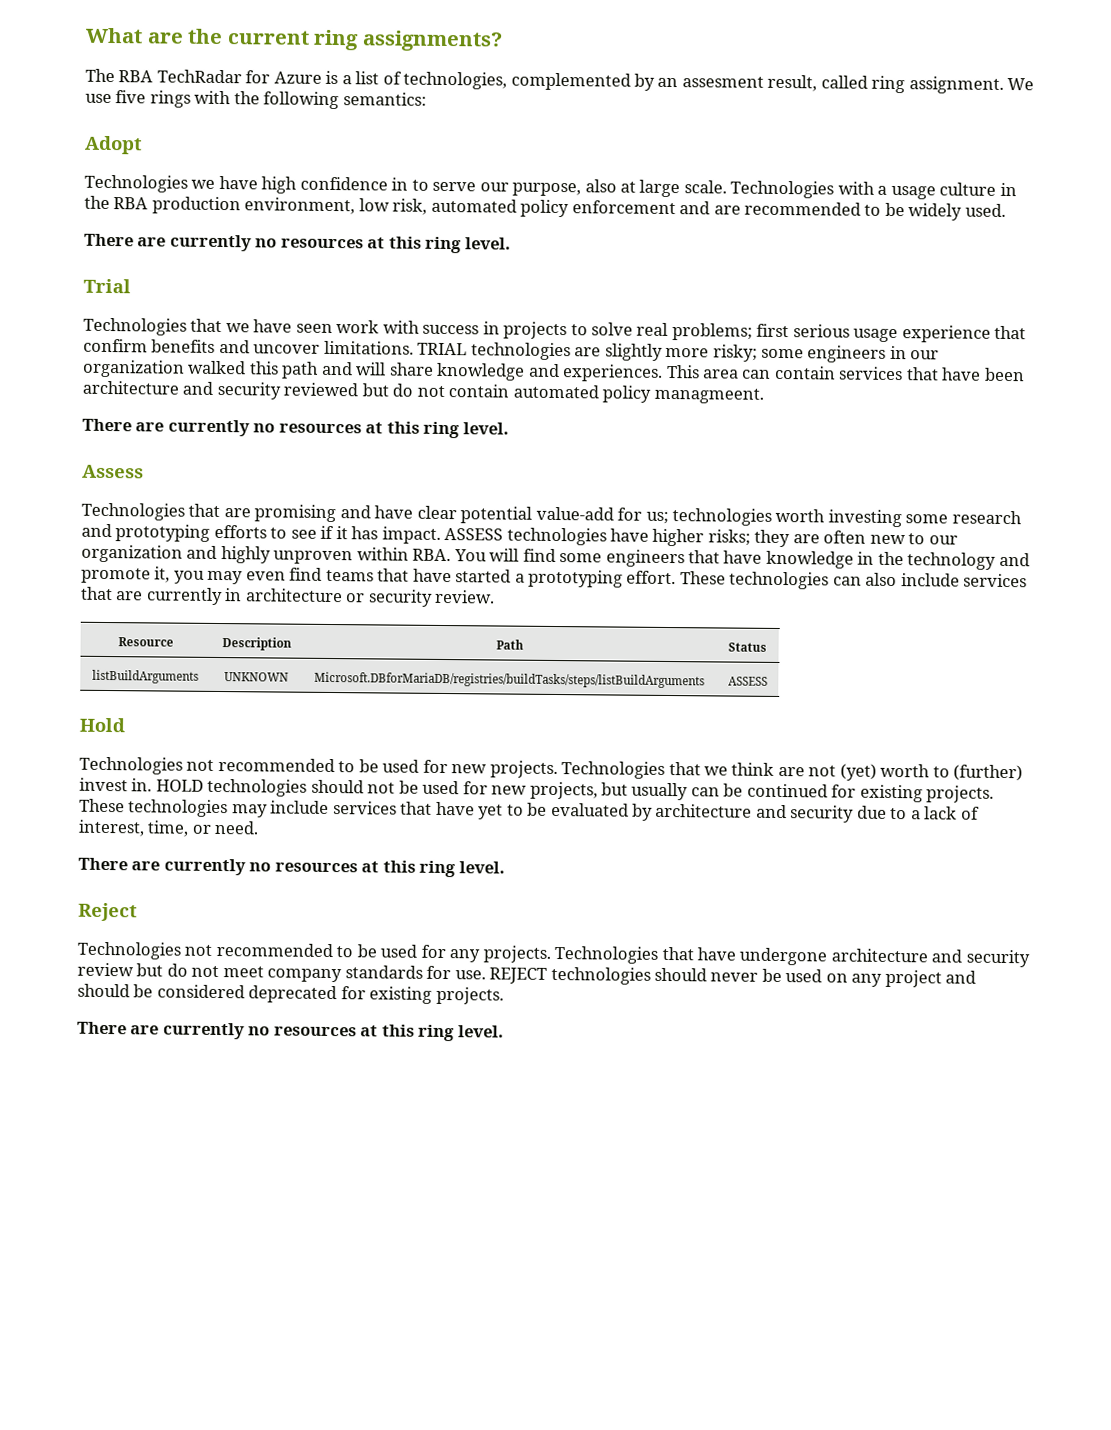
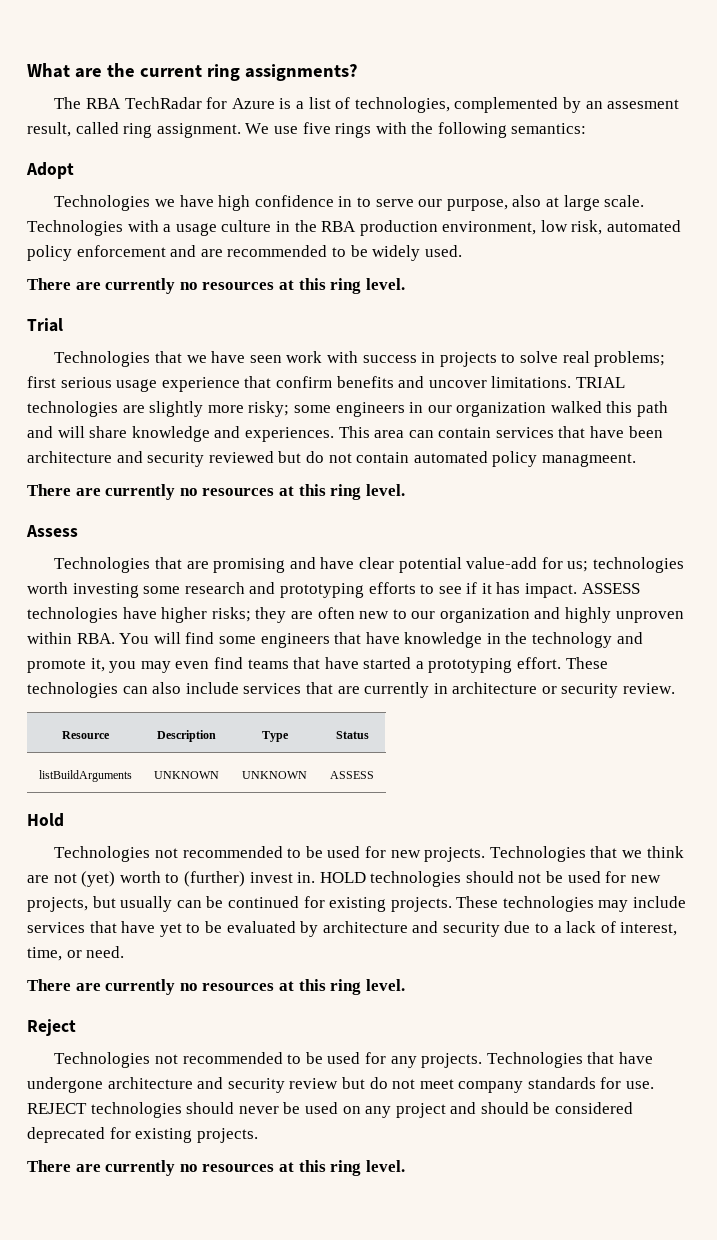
[495,639,524,650] Path -> [261,731,289,742] Type
[314,671,705,689] Microsoft.DBforMariaDB/registries/buildTasks/steps/listBuildArguments -> [242,771,307,779] UNKNOWN

